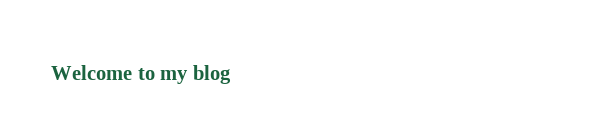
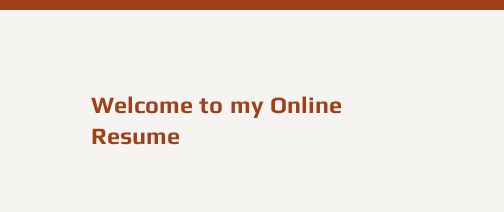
[192,65,231,84] blog -> [270,96,343,114] [91,128,180,145] Online Resume

